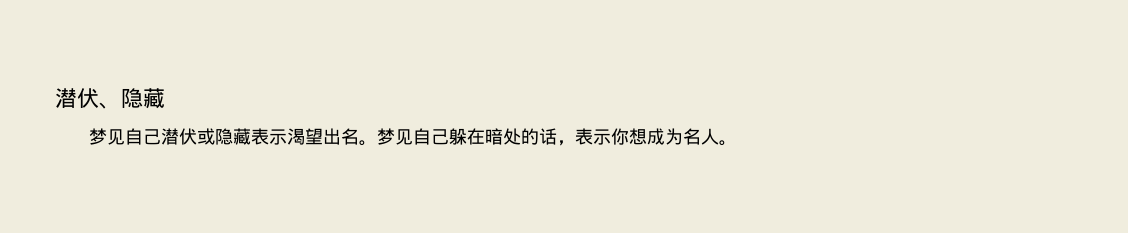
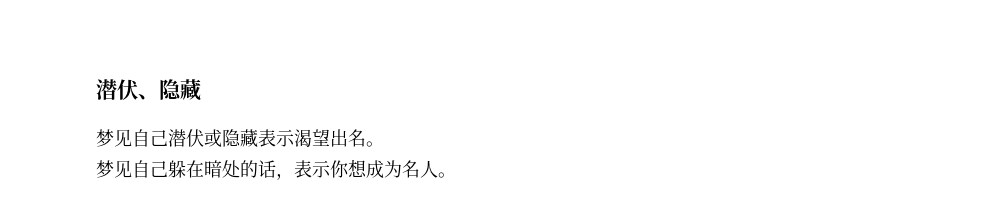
(378, 143) none -> (384, 144) //

